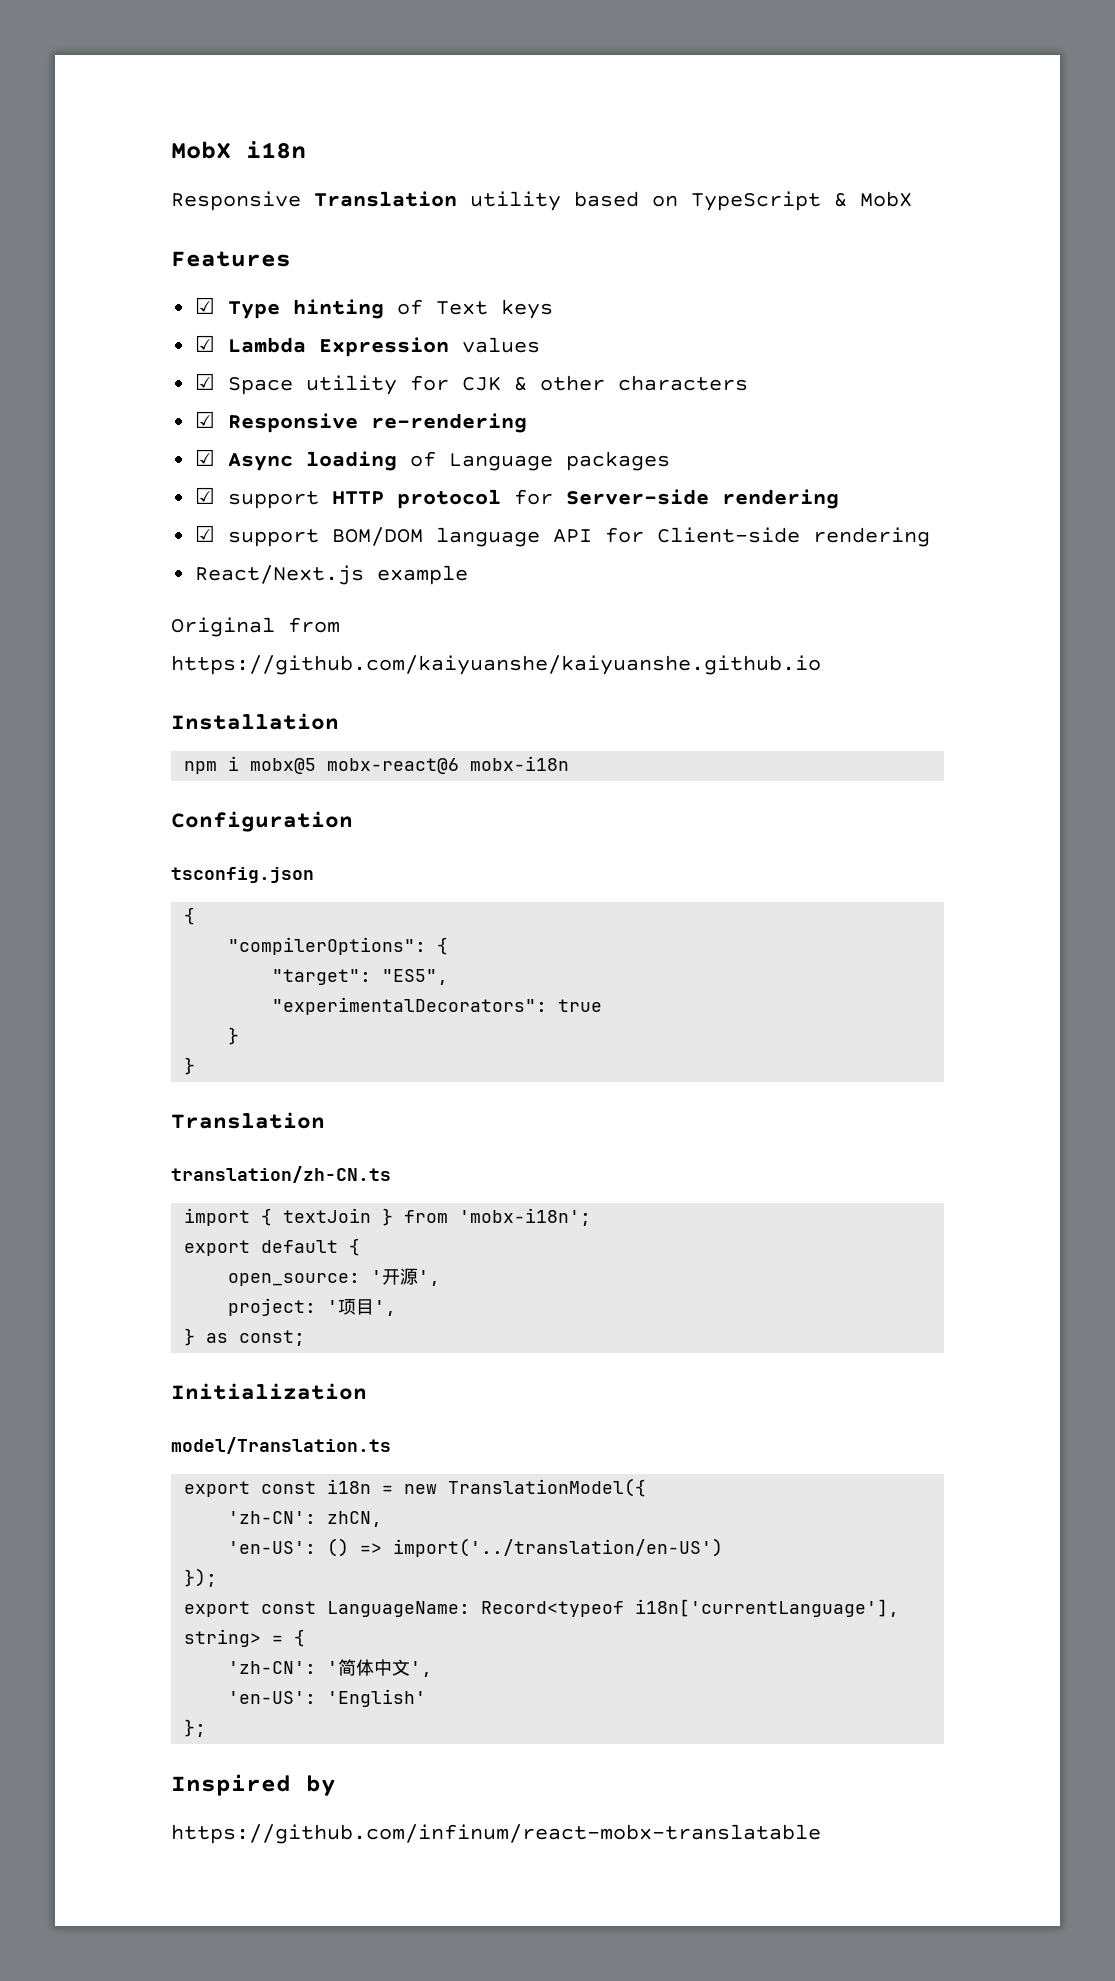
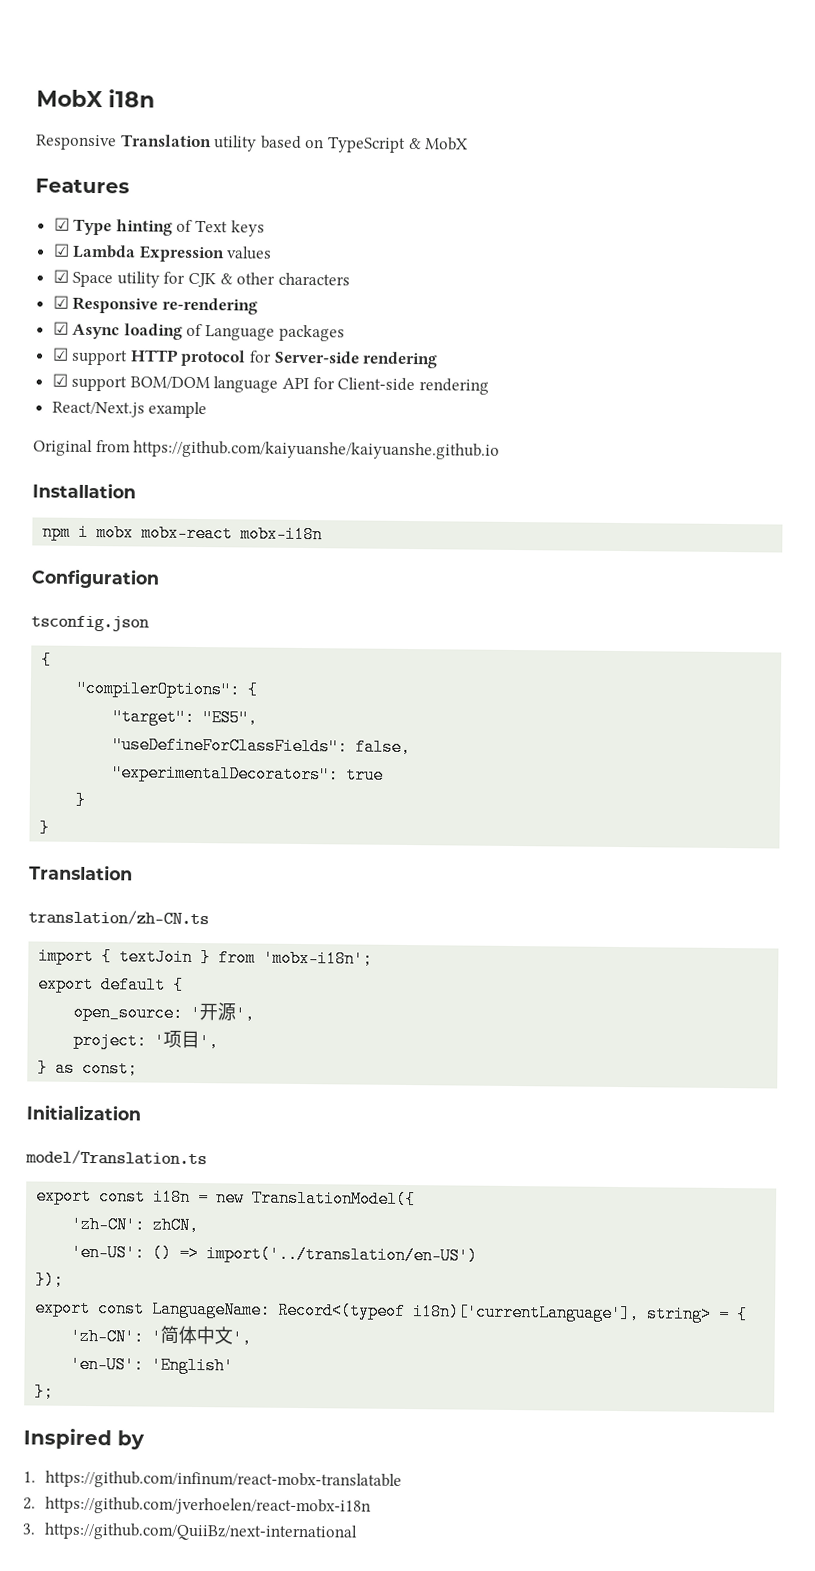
[250,758,460,774] mobx@5 mobx-react@6 -> [96,524,234,543] mobx mobx-react
(449, 977) none -> [112,736,412,757] // "useDefineForClassFields": false,
[481,1599,900,1617] Record<typeof i18n['currentLanguage'], -> [277,1301,641,1323] Record<(typeof i18n)['currentLanguage'],
(336, 1785) none -> [23,1471,36,1483] 1.
(821, 1834) none -> [23,1496,372,1516] [22,1522,359,1542] // 2. https://github.com/jverhoelen/react-mobx-i18n // 3. https://github.com/QuiiBz/next-international

